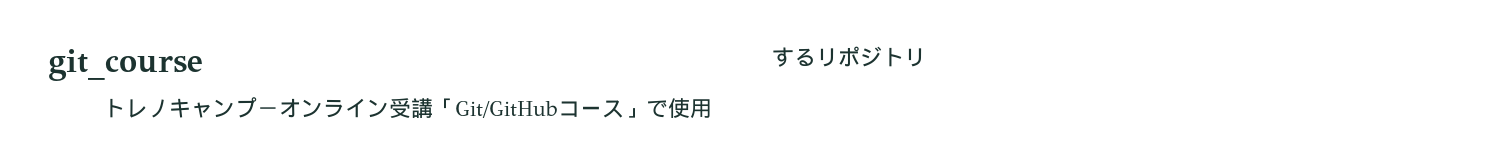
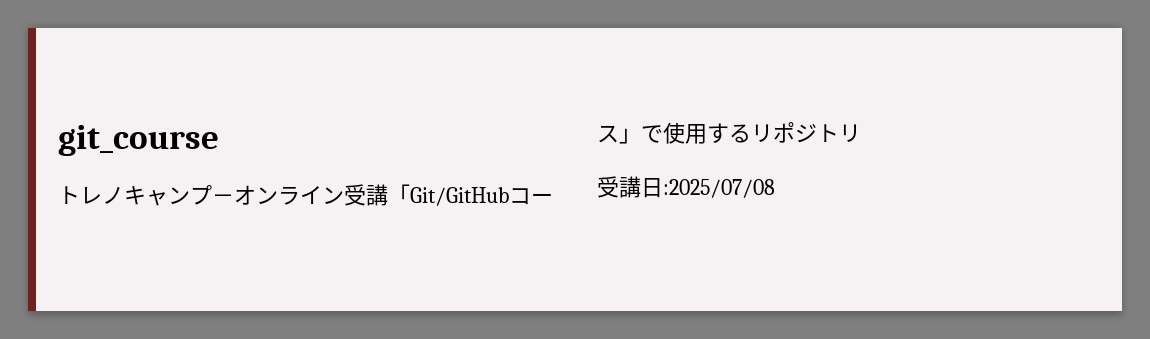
(926, 57) none -> [597,176,775,198] // 受講日:2025/07/08

